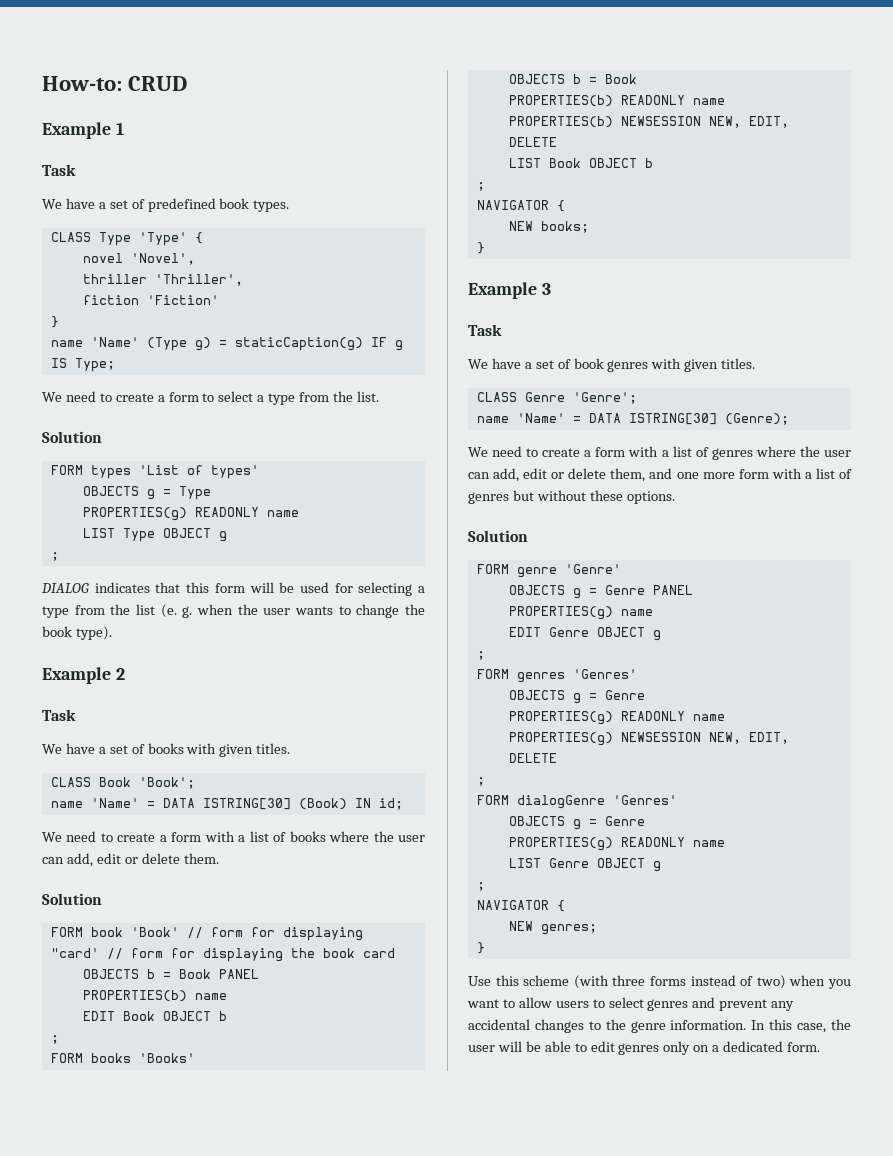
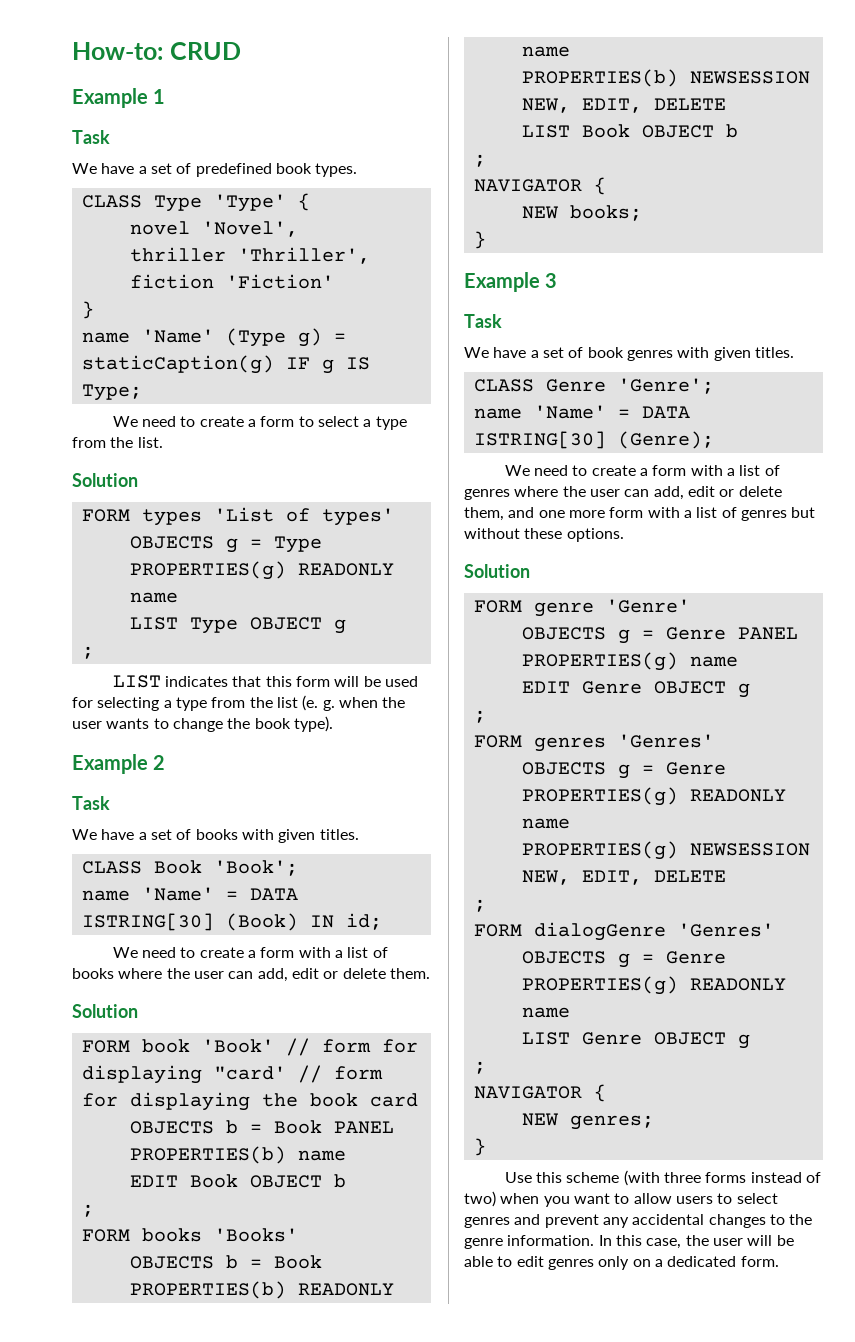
[41,583,89,593] DIALOG -> [112,675,161,688] LIST

